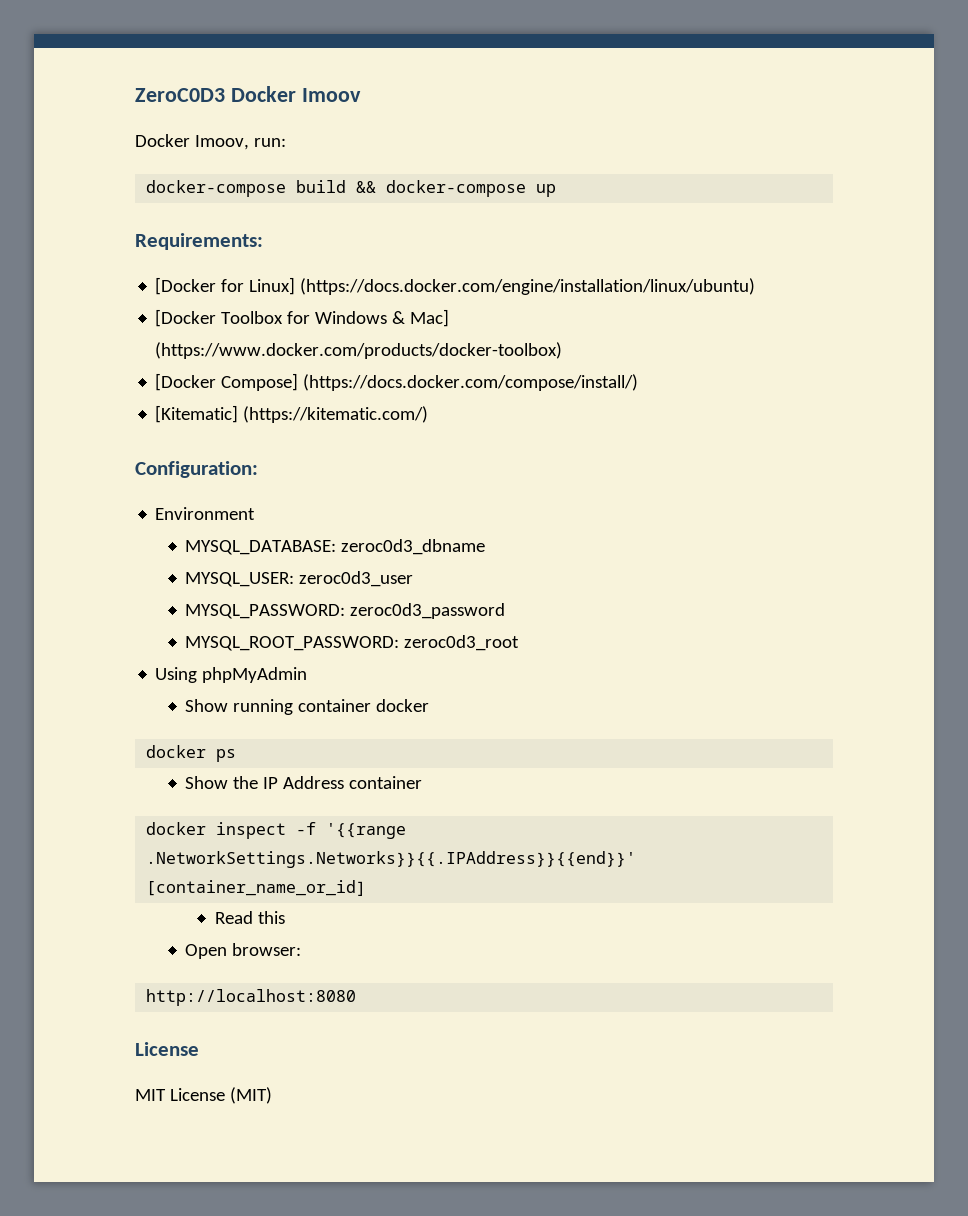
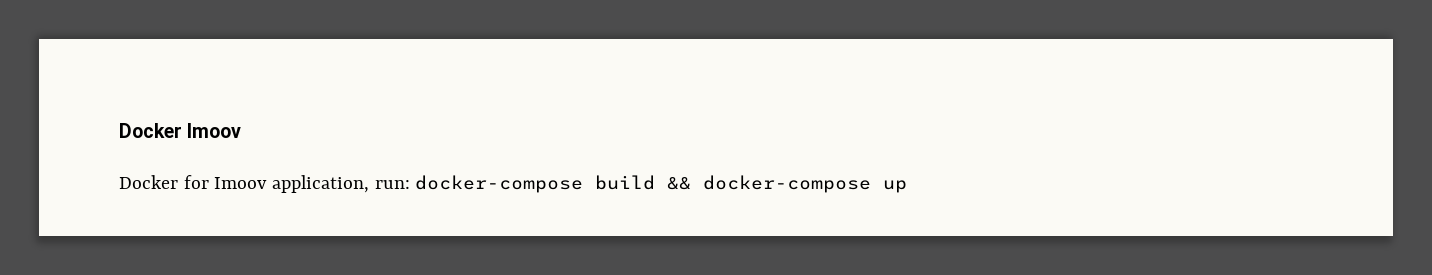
[135,88,225,102] ZeroC0D3 -> (119, 130) none
[194,135,249,150] Imoov, -> [183,175,370,193] for Imoov application,
(286, 142) // -> (410, 184) none
[135,233,263,250] [155,277,756,295] [155,309,450,327] [155,342,563,359] [155,373,639,391] [155,405,429,423] [135,461,258,478] [155,507,256,520] [185,539,486,555] [185,571,414,587] [185,603,506,619] [185,635,520,651] [155,667,308,683] [185,699,430,715] [146,745,237,762] [185,776,423,789] [146,822,407,839] [146,851,637,868] [146,880,367,896] [215,911,286,924] [185,943,302,959] [146,989,357,1006] [135,1042,199,1056] [135,1087,272,1104] // Requirements: // [Docker for Linux] (https://docs.docker.com/engine/installation/linux/ubuntu) // [Docker Toolbox for Windows & Mac] (https://www.docker.com/products/docker-toolbox) // [Docker Compose] (https://docs.docker.com/compose/install/) // [Kitematic] (https://kitematic.com/) // Configuration: // Environment // MYSQL_DATABASE: zeroc0d3_dbname // MYSQL_USER: zeroc0d3_user // MYSQL_PASSWORD: zeroc0d3_password // MYSQL_ROOT_PASSWORD: zeroc0d3_root // Using phpMyAdmin // Show running container docker // docker ps // Show the IP Address container // docker inspect -f '{{range .NetworkSettings.Networks}}{{.IPAddress}}{{end}}' [container_name_or_id] // Read this // Open browser: // http://localhost:8080 // License // MIT License (MIT) -> (908, 186) none

